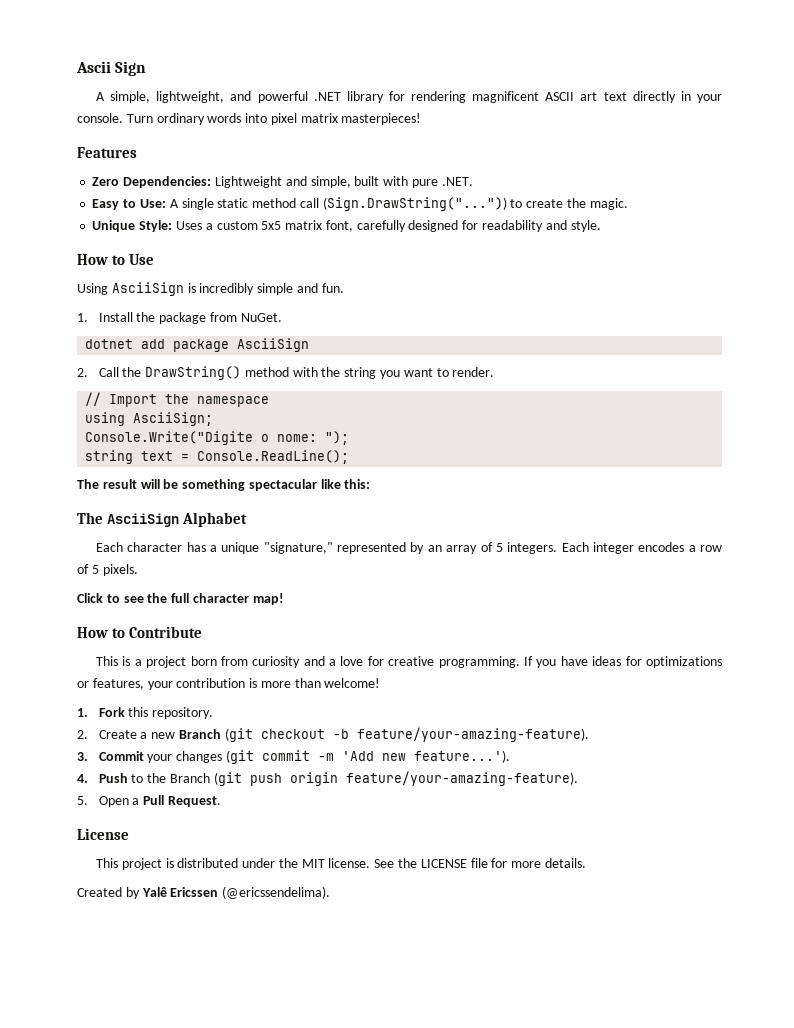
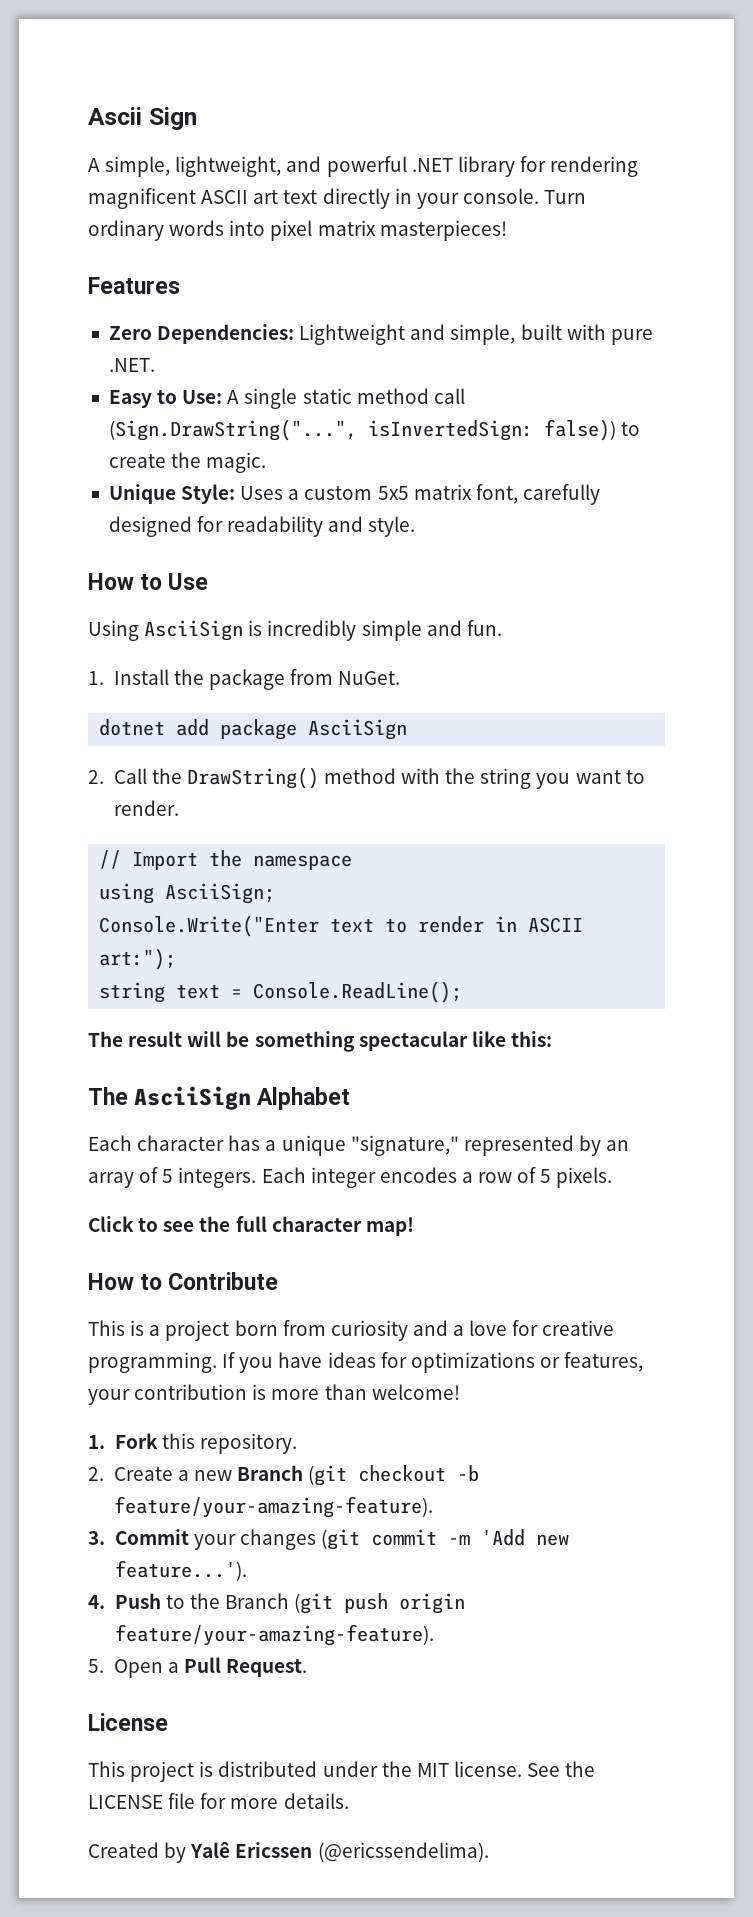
[322,197,507,211] (Sign.DrawString("...")) -> [108,419,616,441] (Sign.DrawString("...", isInvertedSign: false))
[85,431,350,445] Console.Write("Digite o nome: "); -> [99,915,584,937] [99,948,177,970] Console.Write("Enter text to render in ASCII art:");

